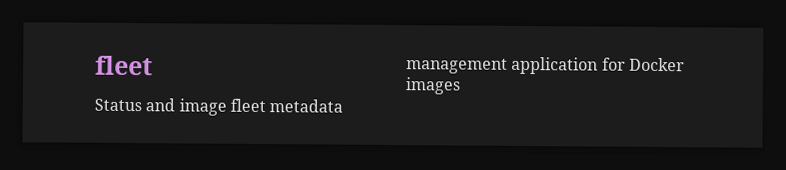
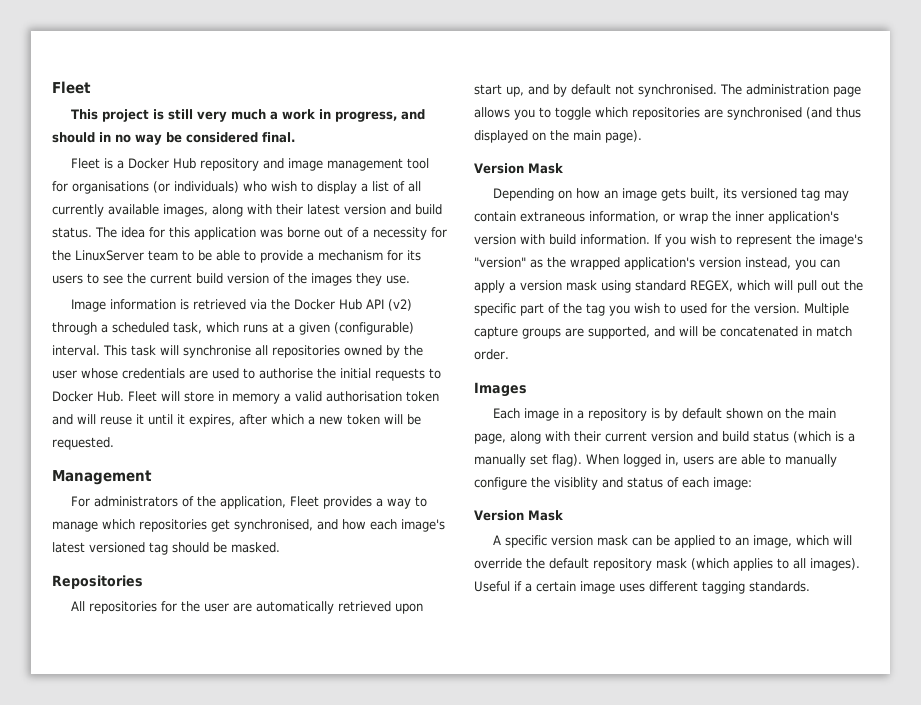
[95,55,153,76] [94,98,344,116] [406,56,685,75] [405,77,461,95] fleet // Status and image fleet metadata management application for Docker images -> [52,81,91,94] [71,109,426,122] [52,132,295,145] [71,158,430,171] [52,181,421,194] [52,204,442,217] [52,227,447,240] [52,250,421,263] [52,273,410,286] [71,299,413,312] [52,322,414,335] [52,345,423,358] [52,368,441,381] [52,391,439,404] [52,414,421,427] [52,437,114,450] [52,470,152,485] [71,496,428,509] [52,519,445,532] [52,542,280,555] [52,575,143,589] [71,601,424,614] [474,84,861,97] [474,107,861,120] [474,130,642,143] [474,163,563,174] [493,188,850,201] [474,211,839,224] [474,234,863,247] [474,257,840,270] [474,280,863,293] [474,303,849,316] [474,326,852,339] [474,349,509,360] [474,382,527,397] [493,408,837,421] [474,431,855,444] [474,454,837,467] [474,477,752,490] [474,510,563,521] [493,535,853,548] [474,558,860,571] [474,581,810,594] Fleet // This project is still very much a work in progress, and should in no way be considered final. // Fleet is a Docker Hub repository and image management tool for organisations (or individuals) who wish to display a list of all currently available images, along with their latest version and build status. The idea for this application was borne out of a necessity for the LinuxServer team to be able to provide a mechanism for its users to see the current build version of the images they use. // Image information is retrieved via the Docker Hub API (v2) through a scheduled task, which runs at a given (configurable) interval. This task will synchronise all repositories owned by the user whose credentials are used to authorise the initial requests to Docker Hub. Fleet will store in memory a valid authorisation token and will reuse it until it expires, after which a new token will be requested. // Management // For administrators of the application, Fleet provides a way to manage which repositories get synchronised, and how each image's latest versioned tag should be masked. // Repositories // All repositories for the user are automatically retrieved upon start up, and by default not synchronised. The administration page allows you to toggle which repositories are synchronised (and thus displayed on the main page). // Version Mask // Depending on how an image gets built, its versioned tag may contain extraneous information, or wrap the inner application's version with build information. If you wish to represent the image's "version" as the wrapped application's version instead, you can apply a version mask using standard REGEX, which will pull out the specific part of the tag you wish to used for the version. Multiple capture groups are supported, and will be concatenated in match order. // Images // Each image in a repository is by default shown on the main page, along with their current version and build status (which is a manually set flag). When logged in, users are able to manually configure the visiblity and status of each image: // Version Mask // A specific version mask can be applied to an image, which will override the default repository mask (which applies to all images). Useful if a certain image uses different tagging standards.

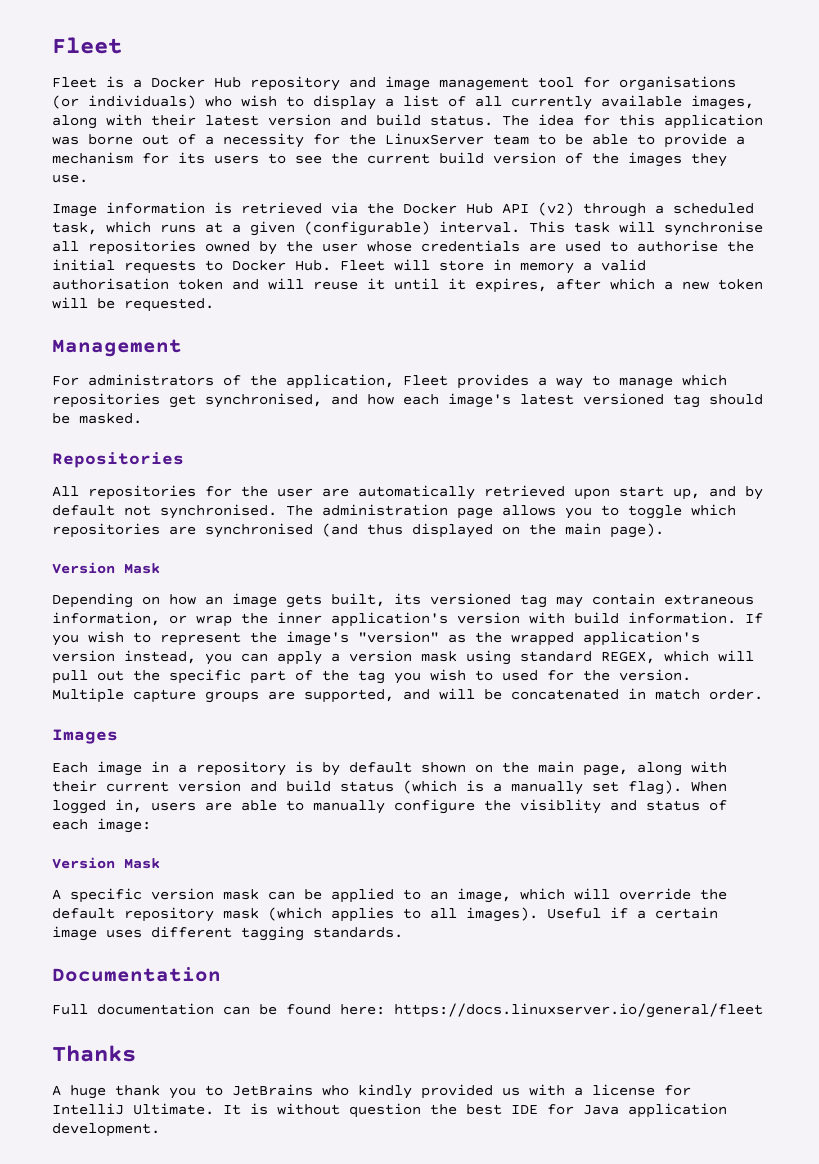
[52,81,91,94] [71,109,426,122] [52,132,295,145] Fleet // This project is still very much a work in progress, and should in no way be considered final. -> [52,37,122,54] Fleet
(810, 586) none -> [52,967,221,982] [52,1003,763,1018] [52,1045,136,1062] [52,1084,691,1099] [52,1103,727,1118] [52,1123,160,1137] // Documentation // Full documentation can be found here: https://docs.linuxserver.io/general/fleet // Thanks // A huge thank you to JetBrains who kindly provided us with a license for IntelliJ Ultimate. It is without question the best IDE for Java application development.

